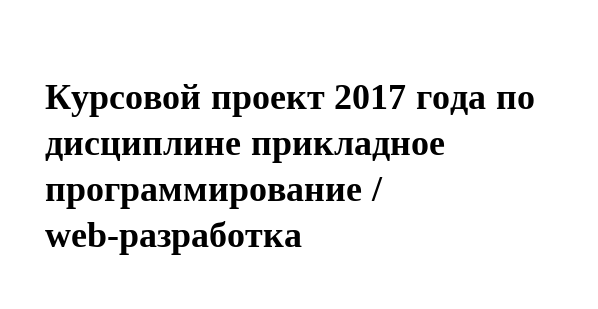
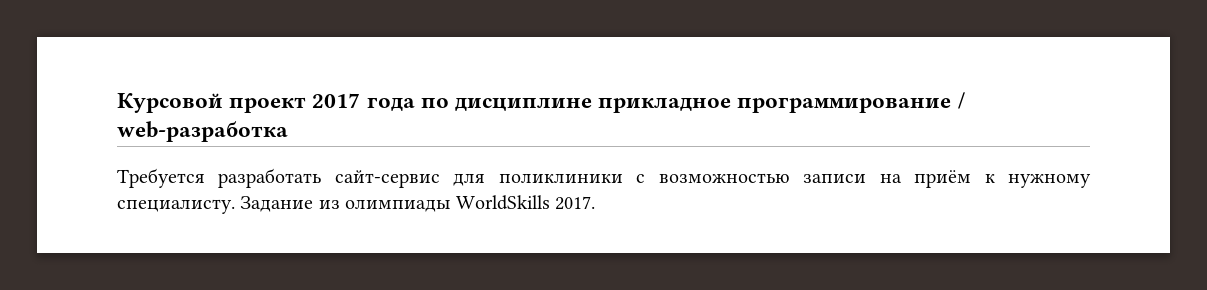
(302, 238) none -> [117,168,1092,188] [117,195,595,214] // Требуется разработать сайт-сервис для поликлиники с возможностью записи на приём к нужному специалисту. Задание из олимпиады WorldSkills 2017.

